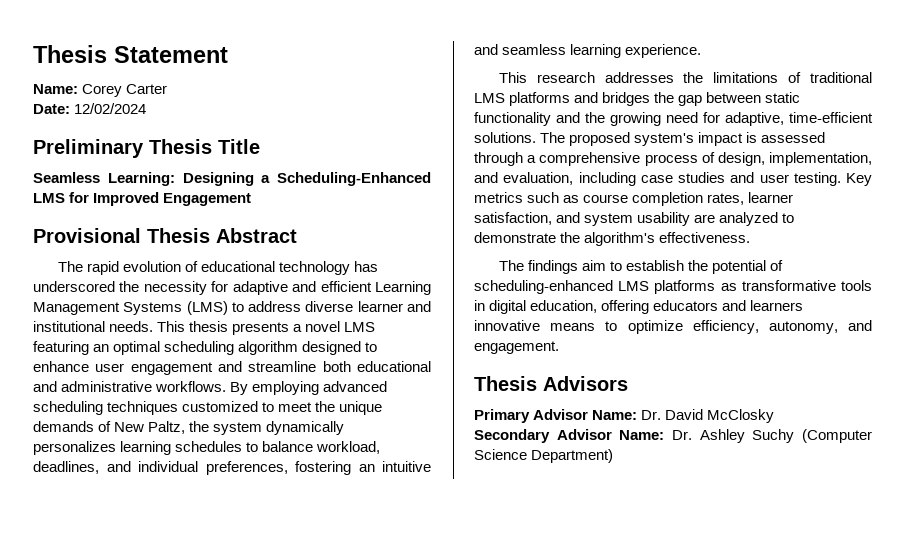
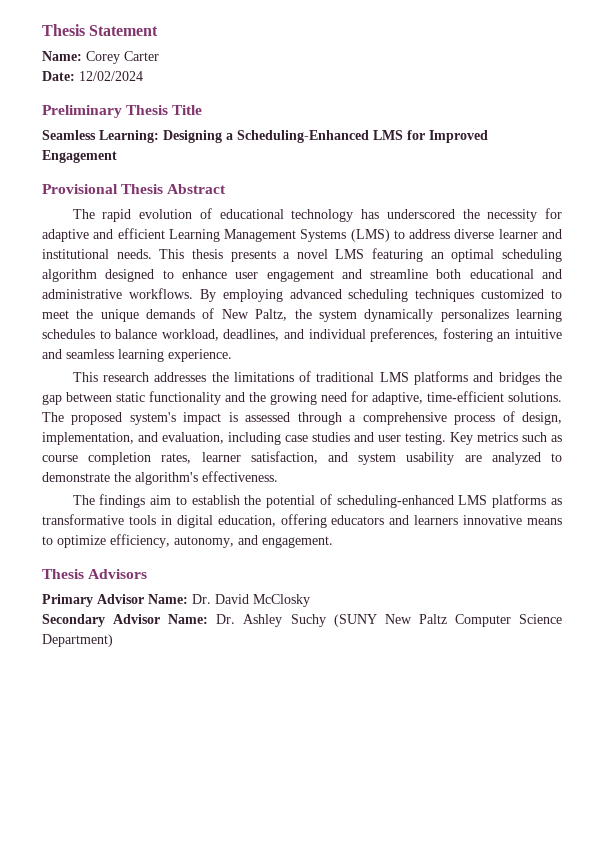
[802,429,872,443] (Computer -> [333,614,511,627] (SUNY New Paltz Computer

